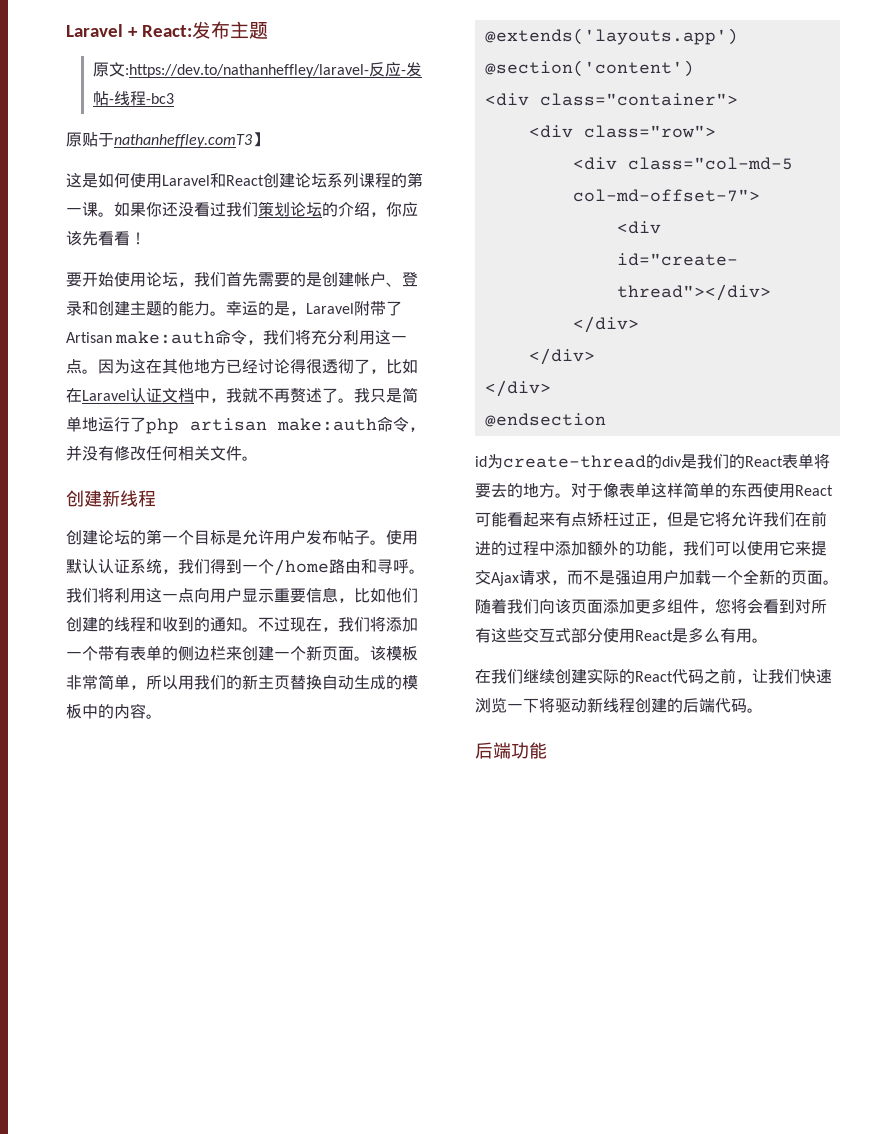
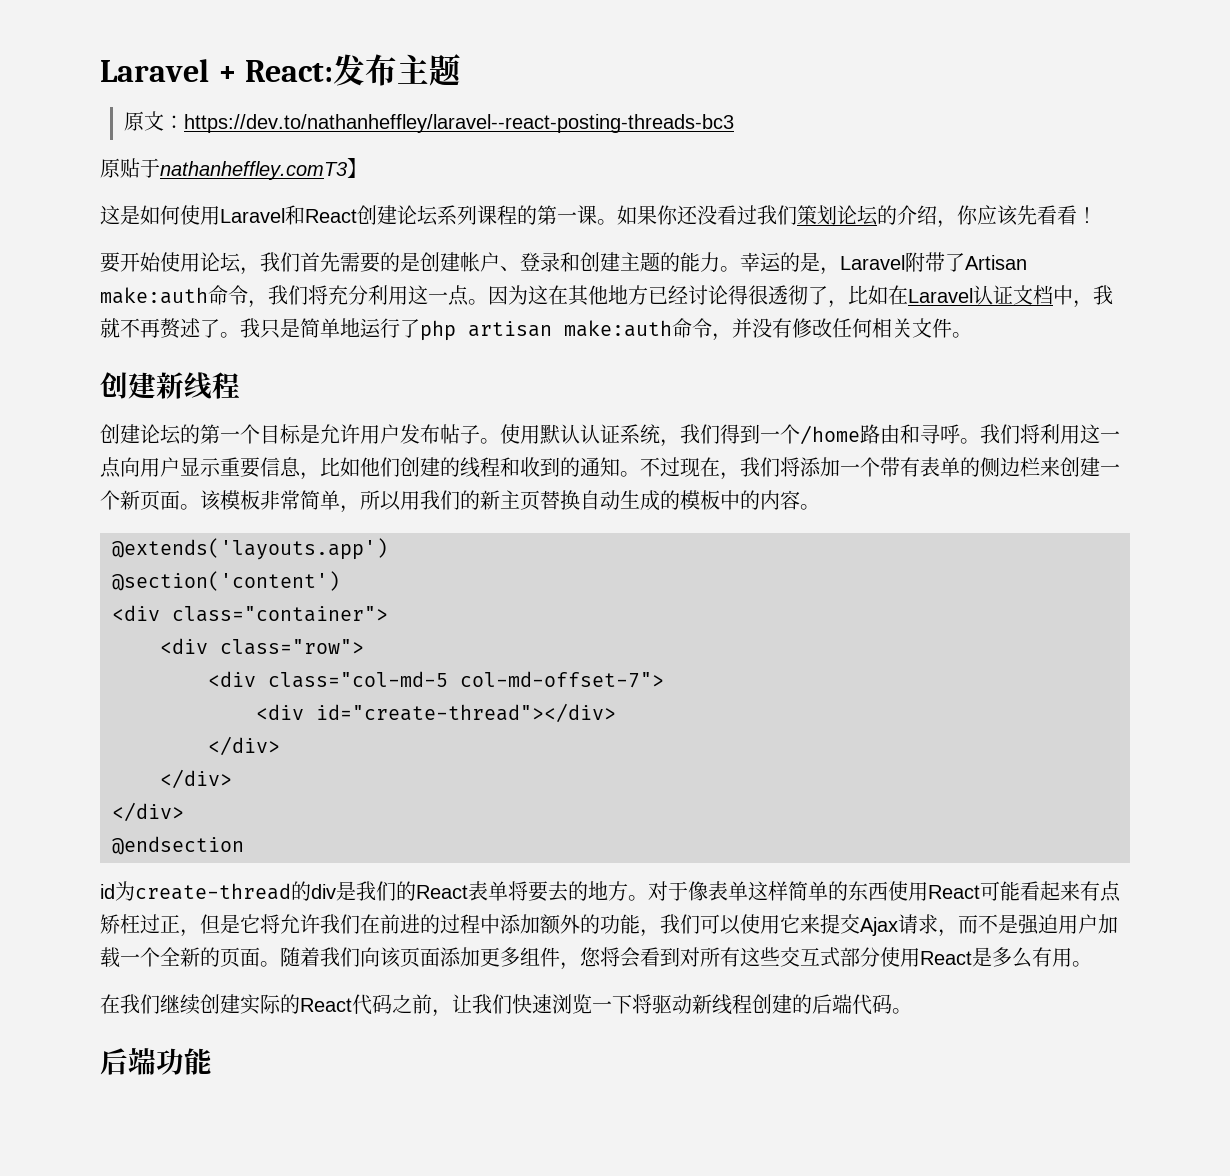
[124,62,422,78] [92,91,174,106] :https://dev.to/nathanheffley/laravel-反应-发帖-线程-bc3 -> [163,114,734,133] ：https://dev.to/nathanheffley/laravel--react-posting-threads-bc3

